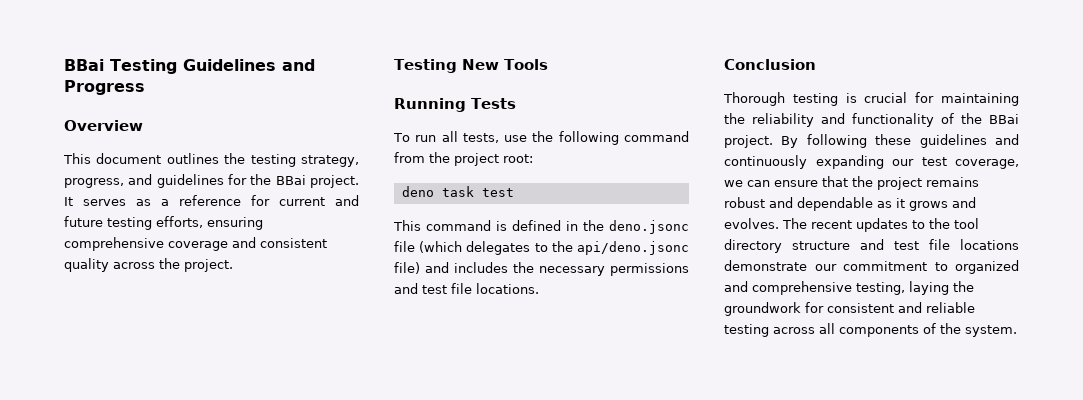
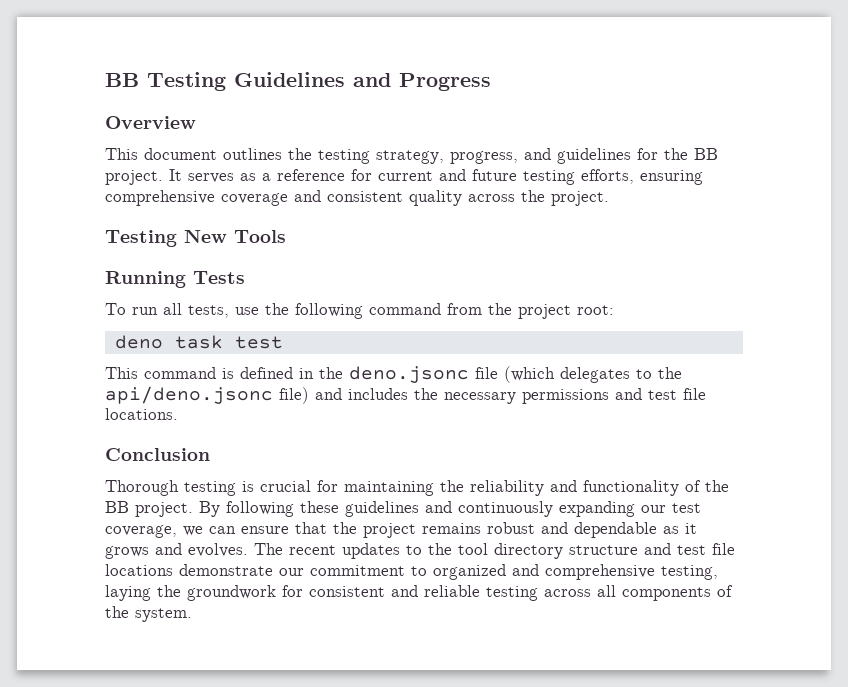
[64,59,104,71] BBai -> [105,73,139,87] BB
[275,175,306,185] BBai -> [694,148,718,160] BB
[989,114,1019,124] BBai -> [105,501,129,513] BB

